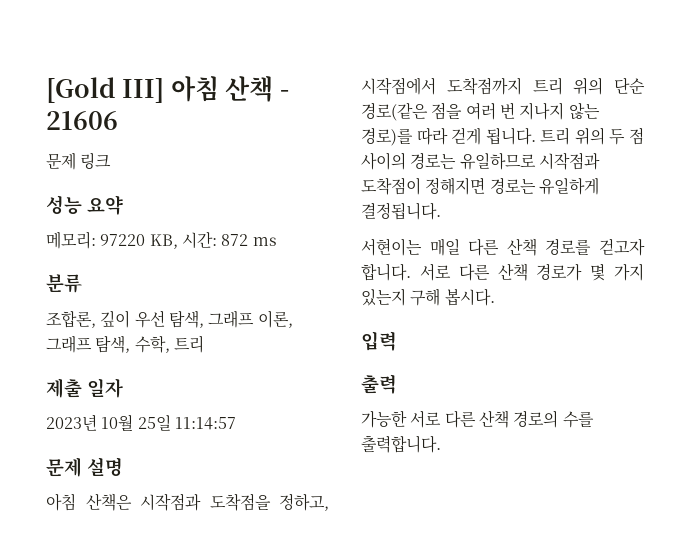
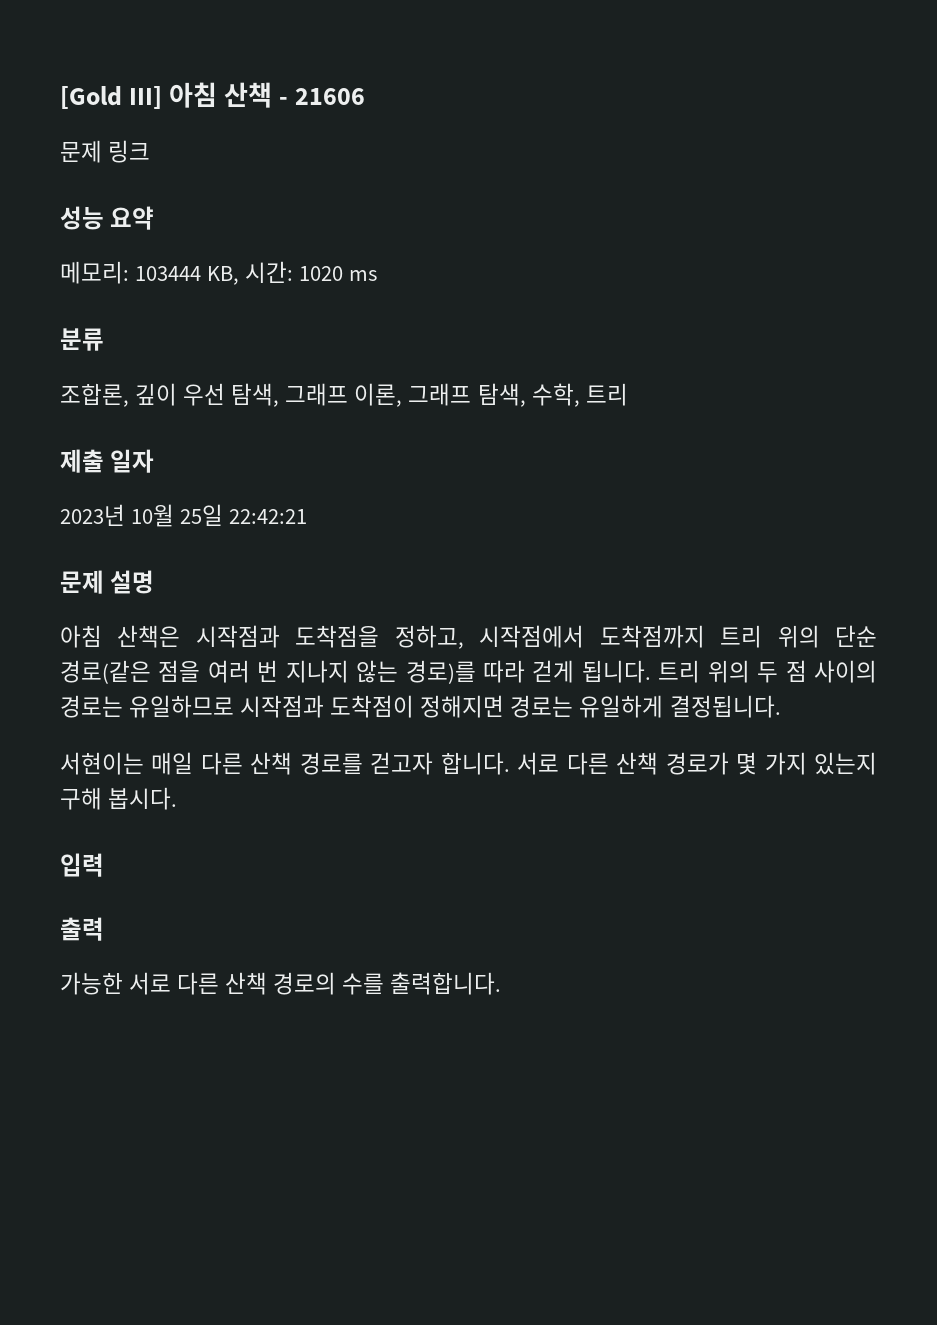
[100,234,146,246] 97220 -> [135,266,202,281] 103444
[221,234,249,246] 872 -> [299,266,344,281] 1020
[174,417,236,430] 11:14:57 -> [229,509,308,524] 22:42:21

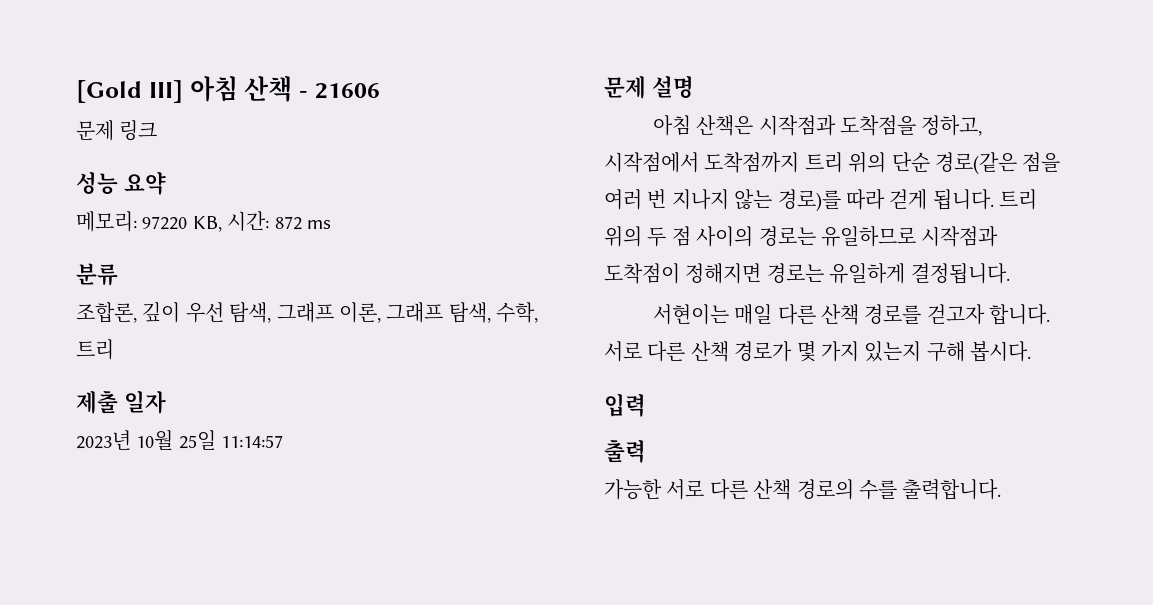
[135,266,202,281] 103444 -> [142,216,188,230] 97220
[299,266,344,281] 1020 -> [274,216,302,230] 872
[229,509,308,524] 22:42:21 -> [221,435,284,448] 11:14:57

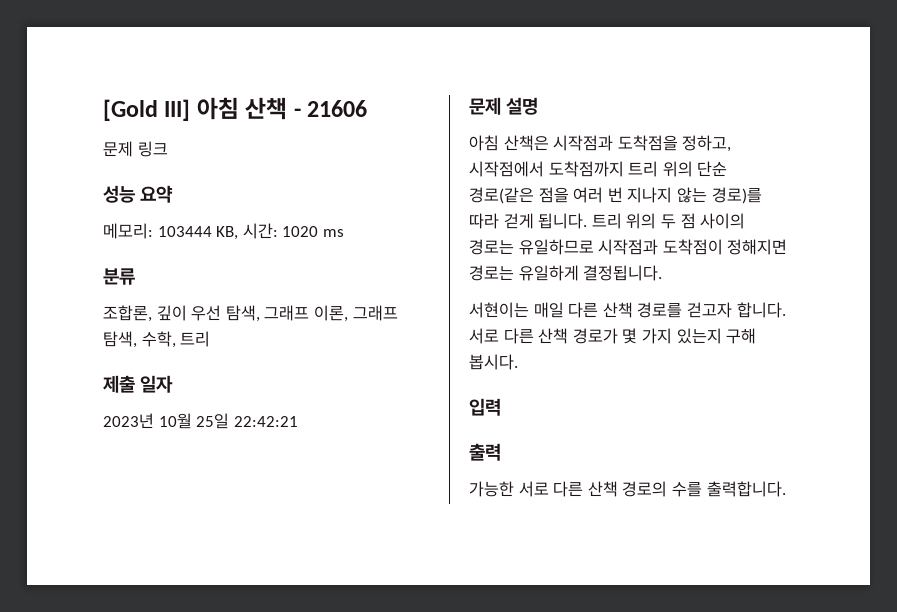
[142,216,188,230] 97220 -> [157,226,212,237] 103444
[274,216,302,230] 872 -> [282,226,319,237] 1020
[221,435,284,448] 11:14:57 -> [233,416,298,427] 22:42:21

